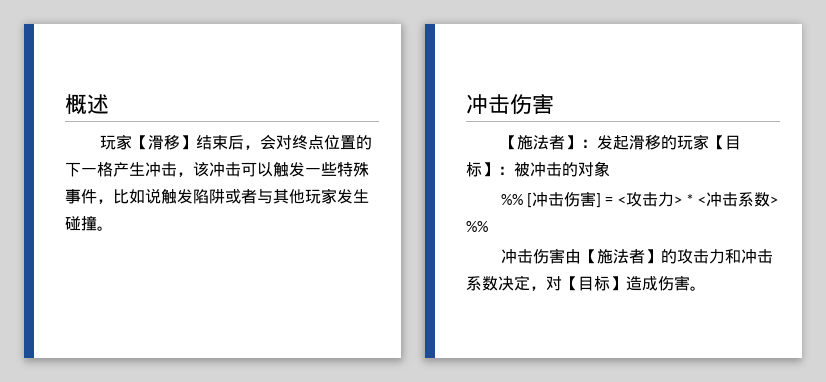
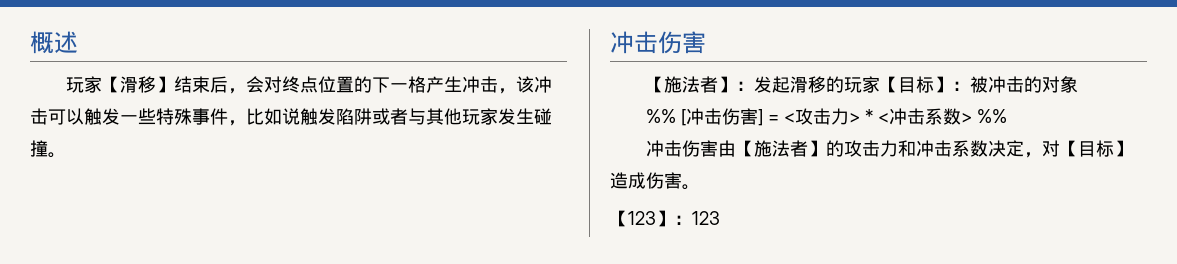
(706, 288) none -> [610,210,720,227] // 【123】：123

